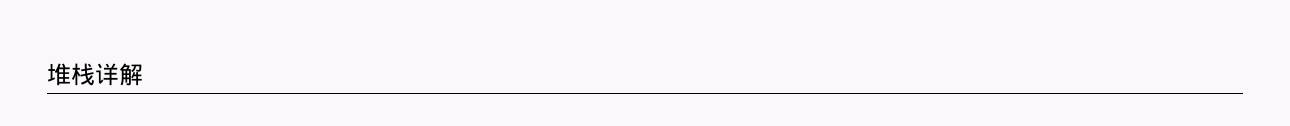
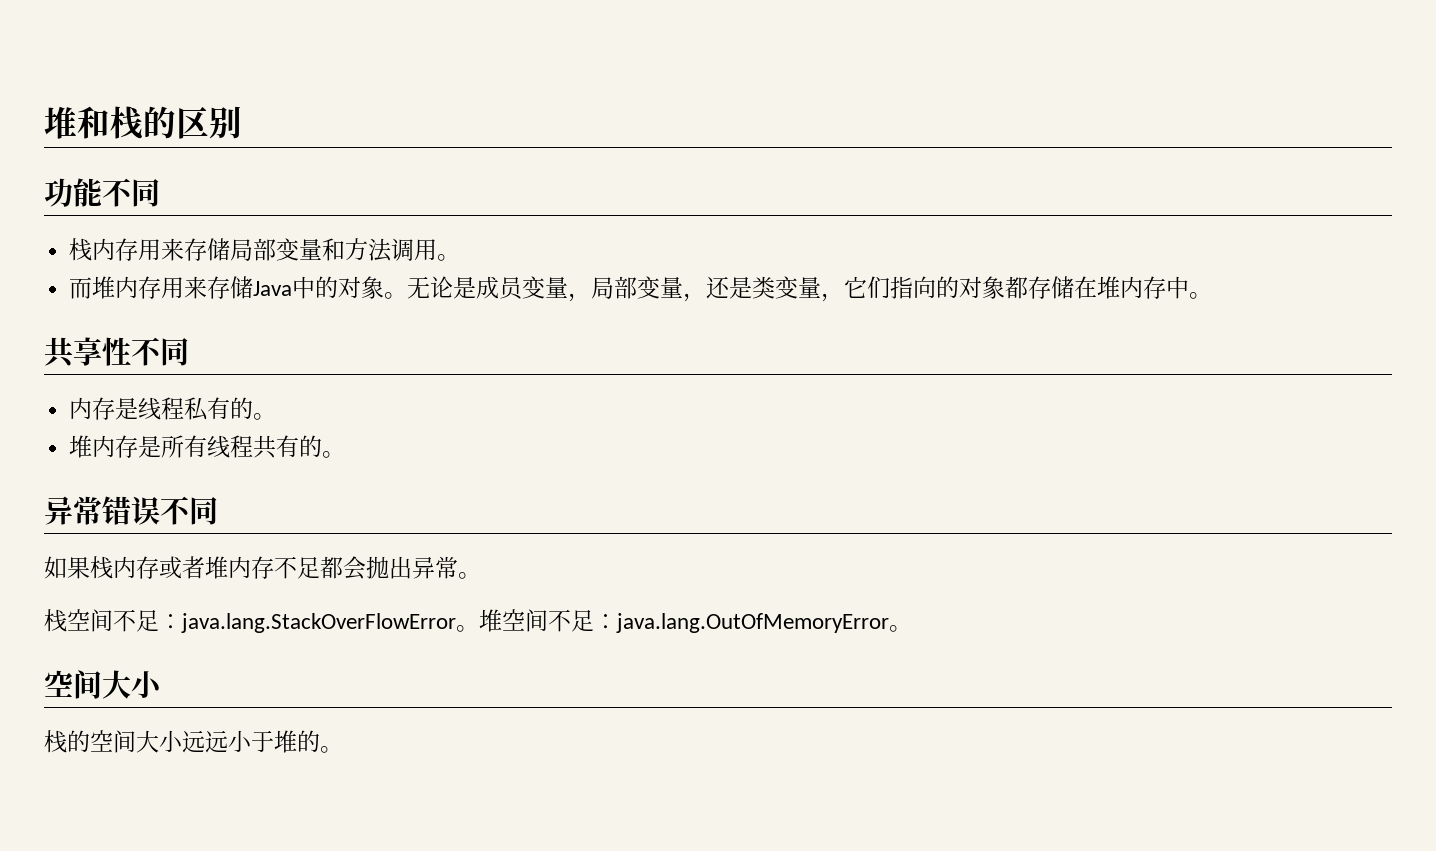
[47,63,143,86] 堆栈详解 -> [44,106,242,140] [44,178,160,207] [69,238,461,262] [69,276,1213,302] [44,337,189,368] [69,397,277,421] [69,435,346,459] [44,496,218,525] [44,556,481,580] [44,609,912,633] [44,670,163,699] [44,730,343,753] 堆和栈的区别 // 功能不同 // 栈内存用来存储局部变量和方法调用。 // 而堆内存用来存储Java中的对象。无论是成员变量，局部变量，还是类变量，它们指向的对象都存储在堆内存中。 // 共享性不同 // 内存是线程私有的。 // 堆内存是所有线程共有的。 // 异常错误不同 // 如果栈内存或者堆内存不足都会抛出异常。 // 栈空间不足：java.lang.StackOverFlowError。堆空间不足：java.lang.OutOfMemoryError。 // 空间大小 // 栈的空间大小远远小于堆的。

